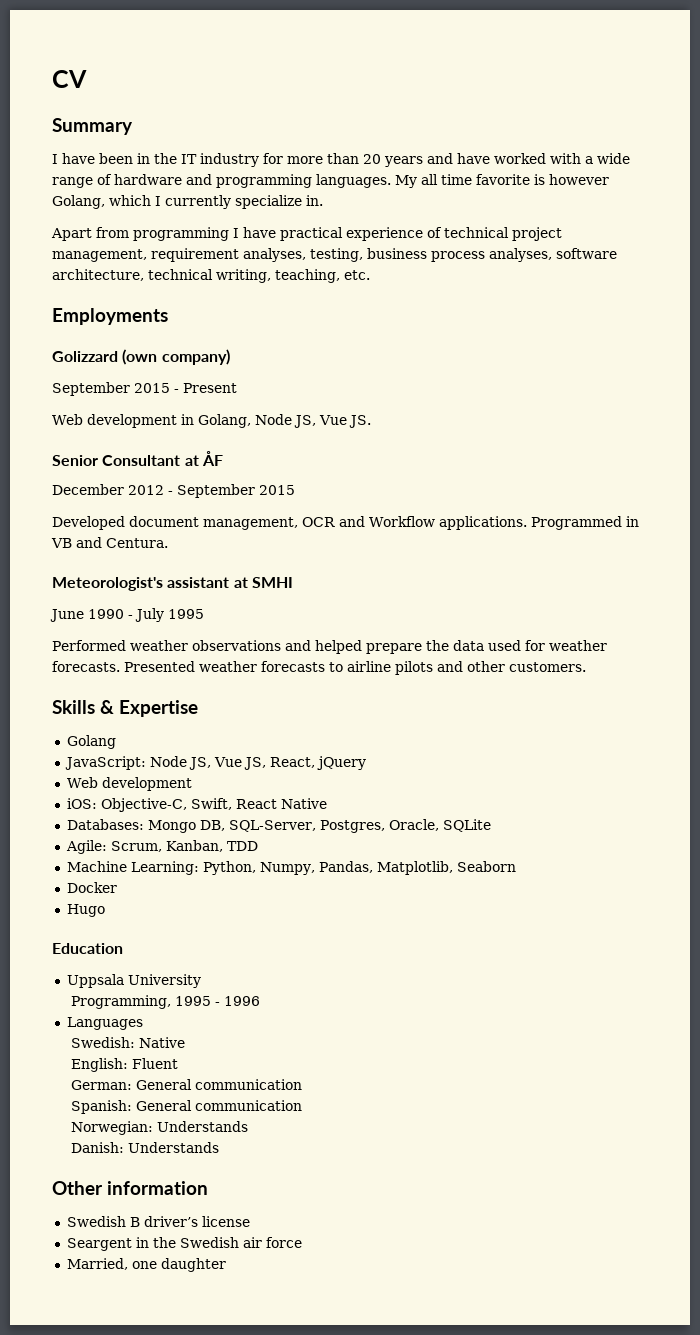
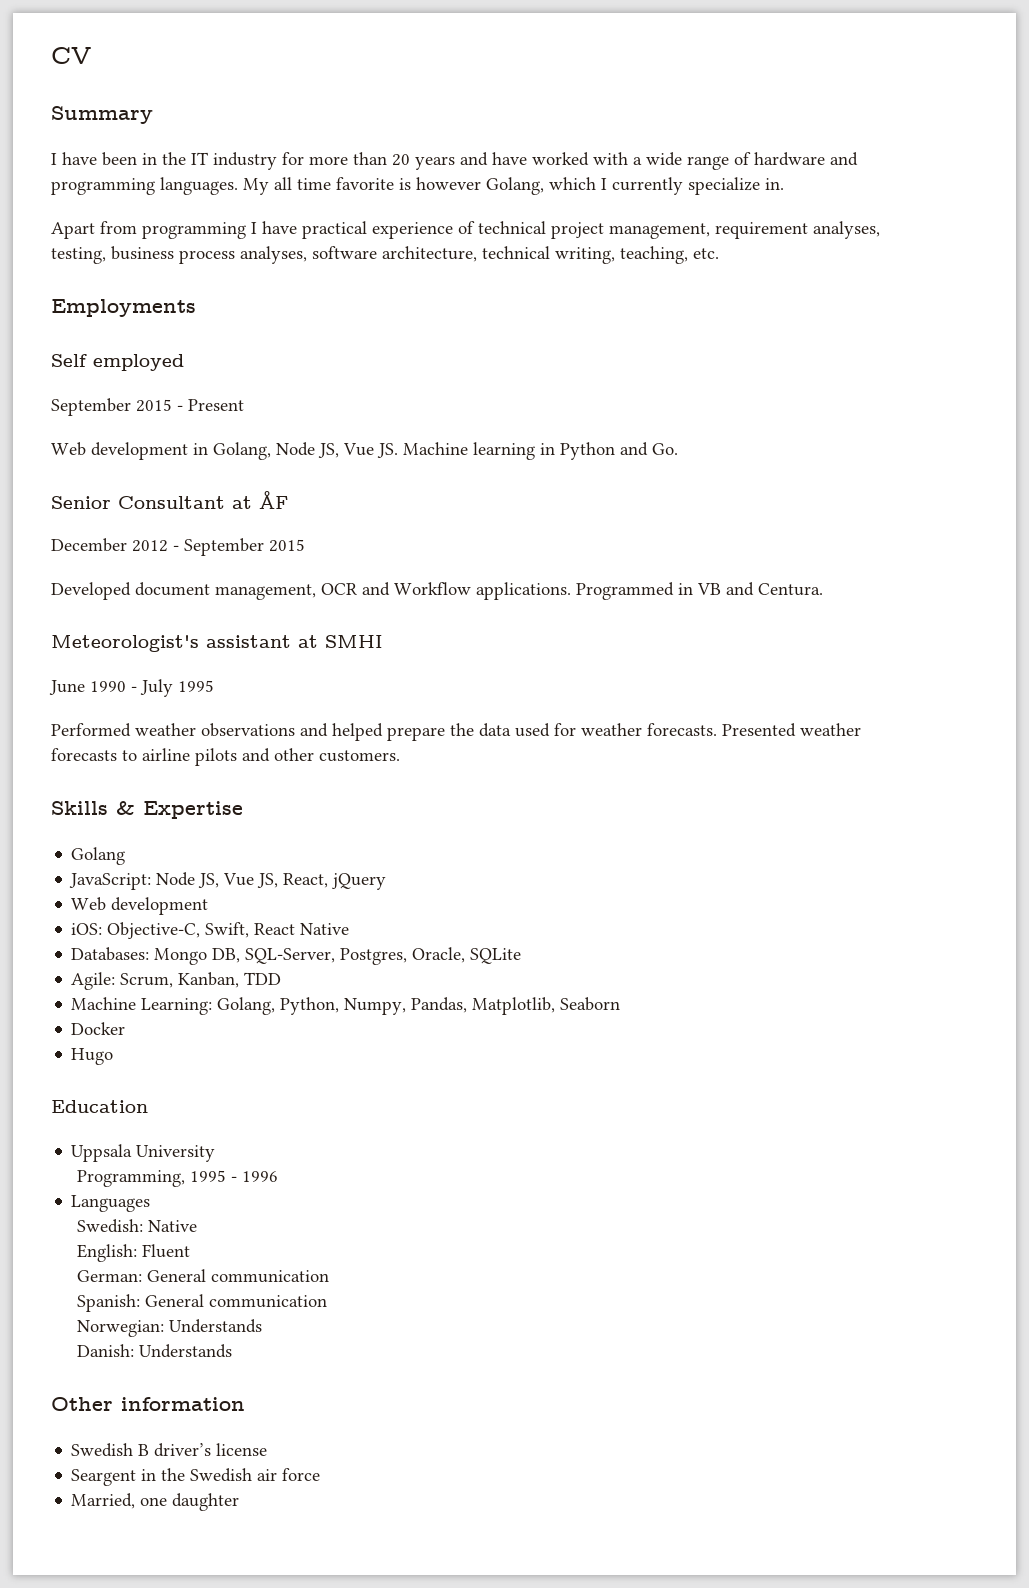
[52,349,230,365] Golizzard (own company) -> [51,354,184,371] Self employed
(371, 421) none -> [403,442,678,460] Machine learning in Python and Go.
(199, 868) none -> [217,997,276,1015] Golang,

